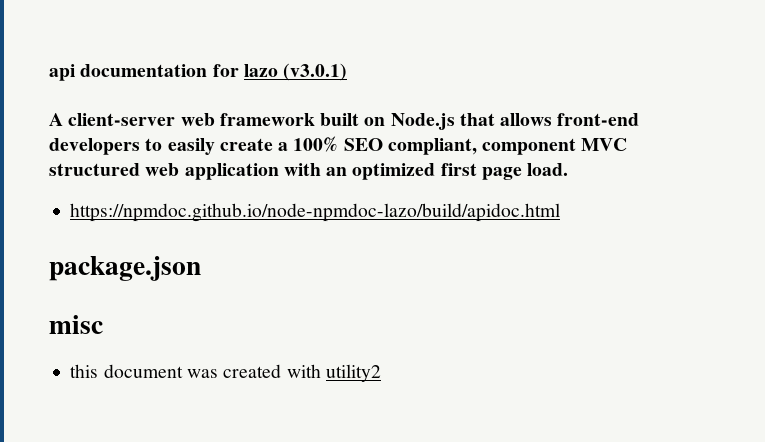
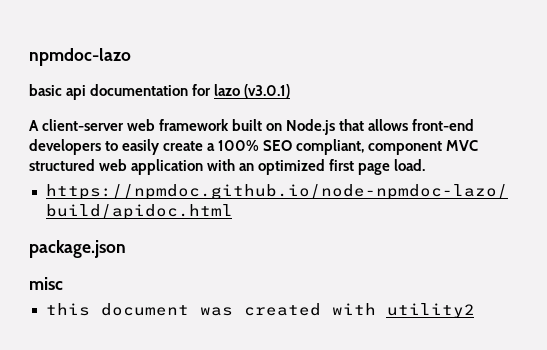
(49, 72) none -> [29,48,131,66] [29,84,62,96] npmdoc-lazo // basic

